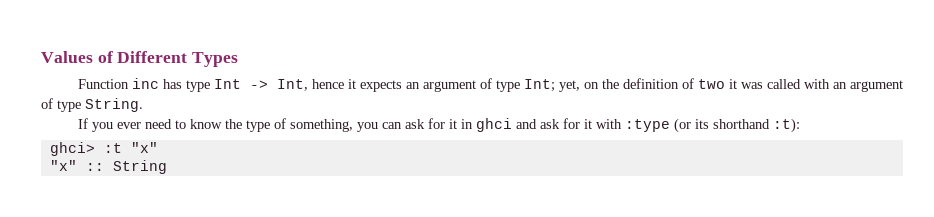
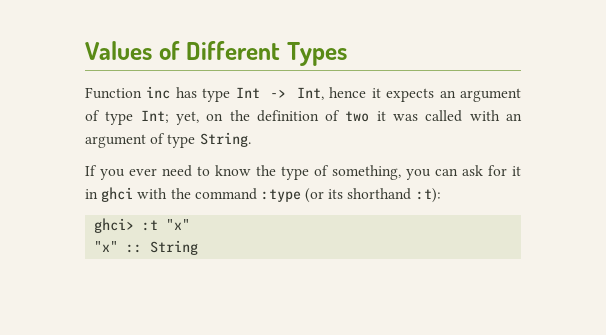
[515,118,622,129] and ask for it with -> [137,188,257,200] with the command

